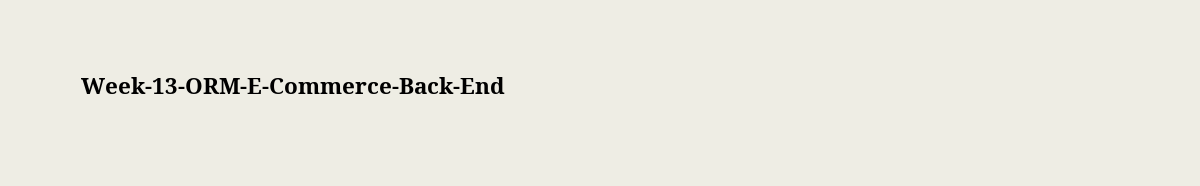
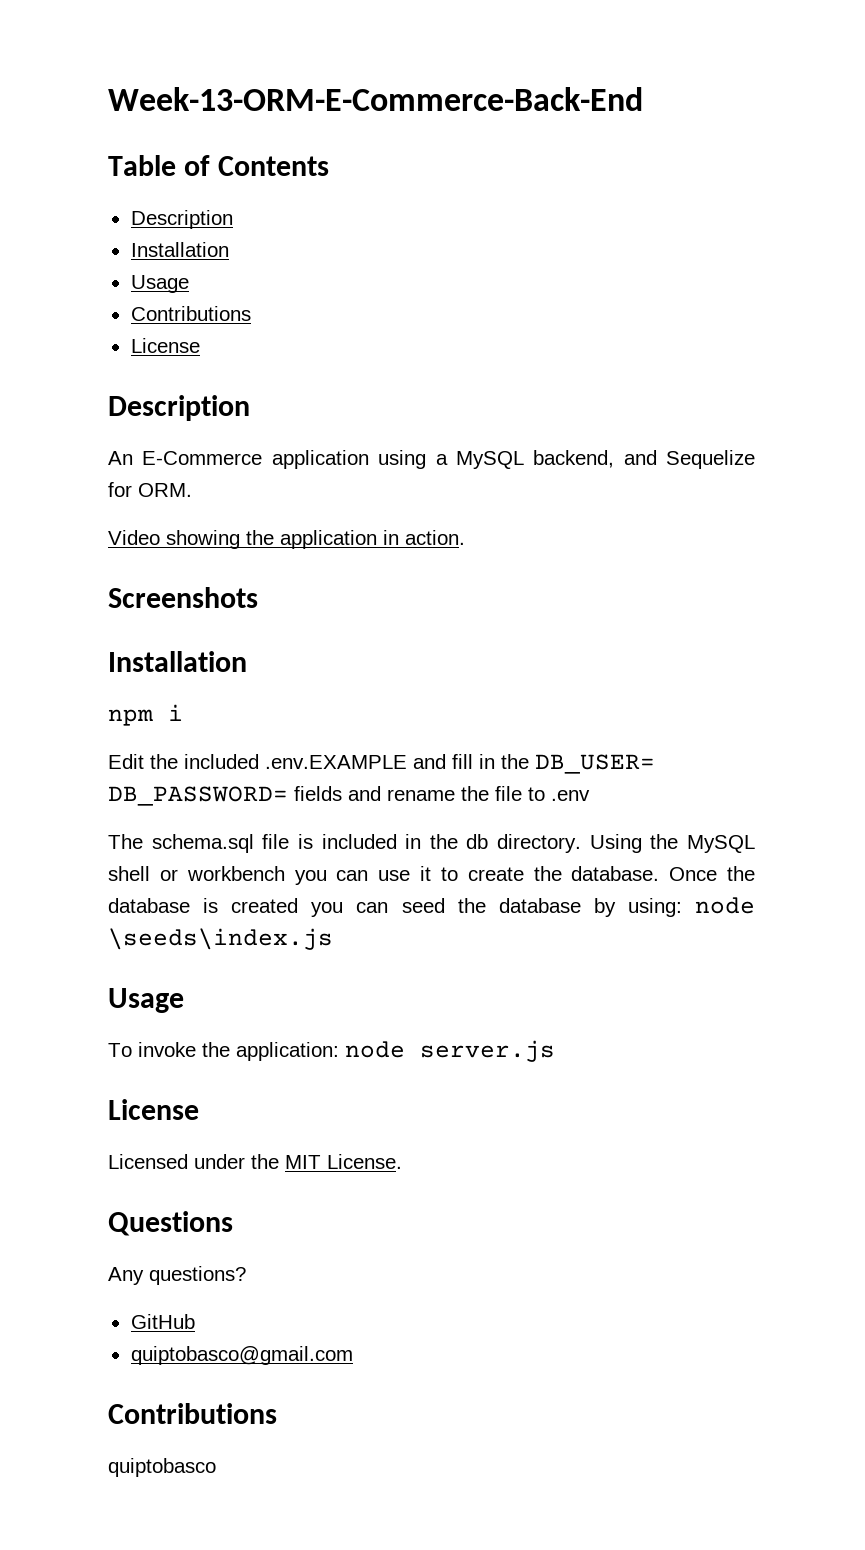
(505, 85) none -> [108,155,329,176] [130,210,233,229] [130,242,229,257] [130,275,189,293] [130,306,251,321] [130,338,200,353] [108,395,250,421] [108,450,755,469] [108,482,192,497] [108,530,465,549] [108,587,258,608] [108,651,247,672] [108,704,183,726] [108,754,655,774] [108,786,590,806] [108,834,755,853] [108,866,755,885] [108,897,756,917] [108,928,333,950] [108,988,184,1013] [108,1040,555,1062] [108,1099,199,1120] [108,1154,402,1169] [108,1211,233,1236] [108,1266,246,1285] [130,1314,195,1329] [130,1346,353,1365] [108,1403,277,1424] [108,1458,216,1477] // Table of Contents // Description // Installation // Usage // Contributions // License // Description // An E-Commerce application using a MySQL backend, and Sequelize for ORM. // Video showing the application in action. // Screenshots // Installation // npm i // Edit the included .env.EXAMPLE and fill in the DB_USER= DB_PASSWORD= fields and rename the file to .env // The schema.sql file is included in the db directory. Using the MySQL shell or workbench you can use it to create the database. Once the database is created you can seed the database by using: node \seeds\index.js // Usage // To invoke the application: node server.js // License // Licensed under the MIT License. // Questions // Any questions? // GitHub // quiptobasco@gmail.com // Contributions // quiptobasco

